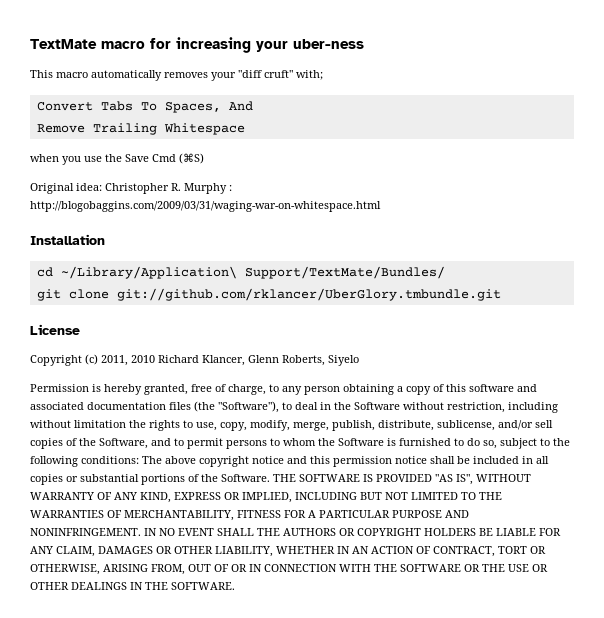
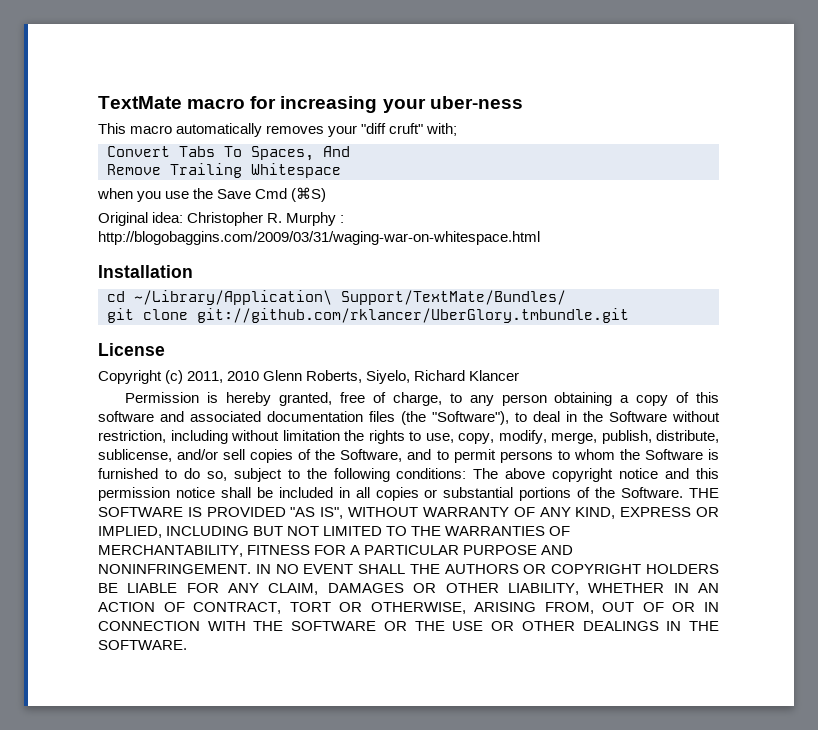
[158,355,359,366] Richard Klancer, Glenn Roberts, Siyelo -> [263,370,520,384] Glenn Roberts, Siyelo, Richard Klancer

